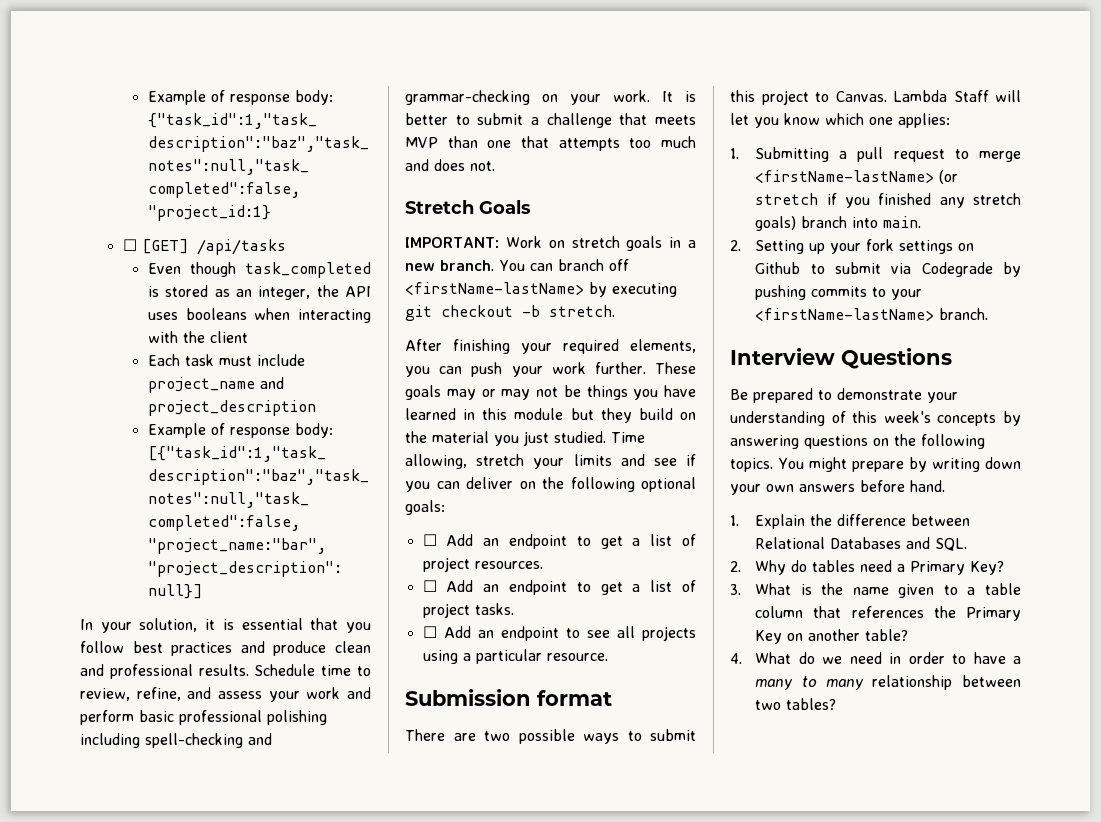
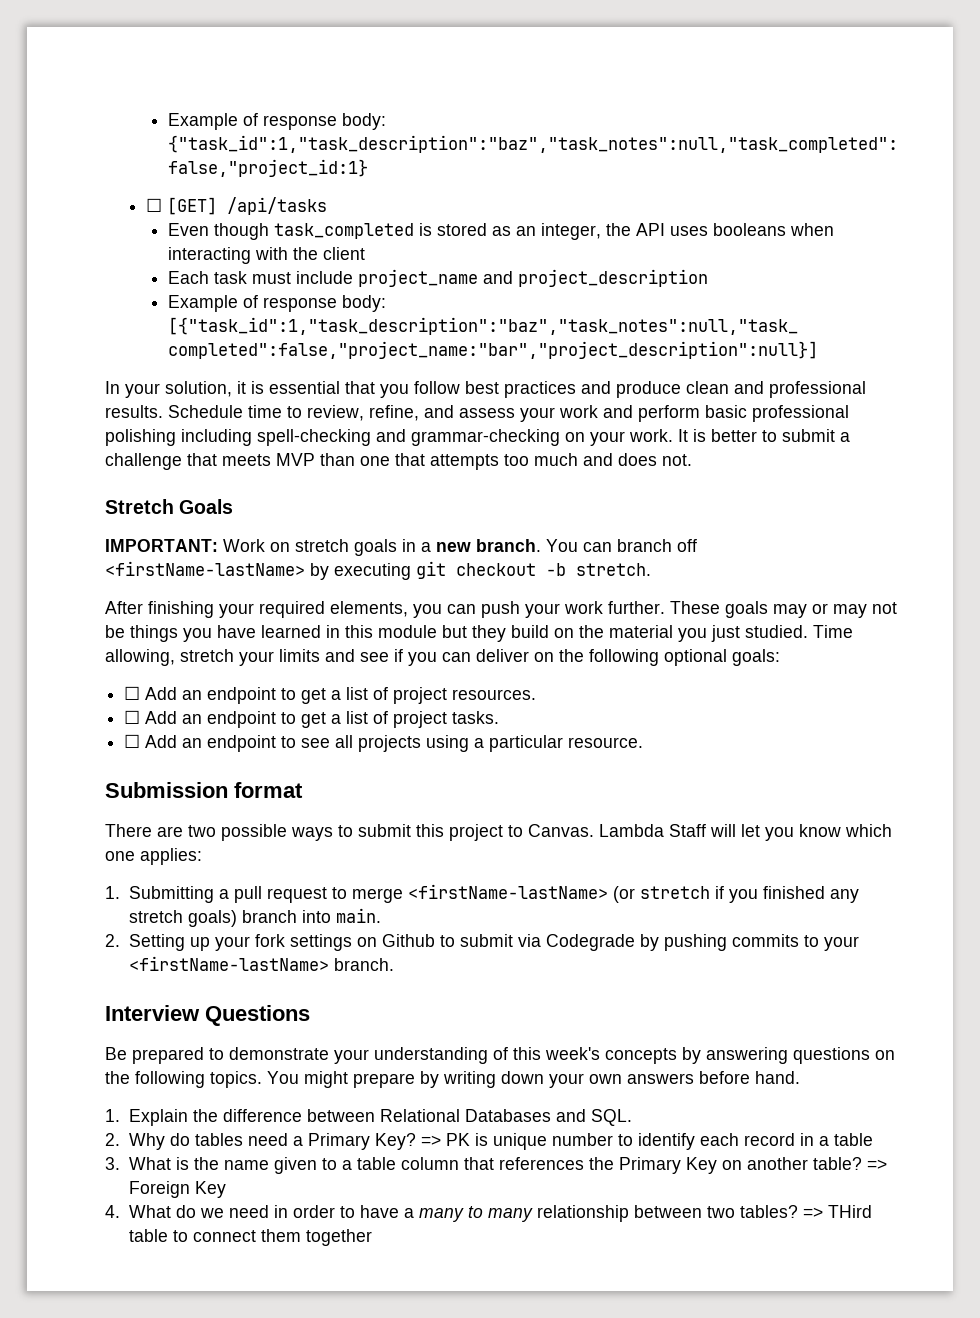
(1005, 568) none -> [420,1133,873,1150] => PK is unique number to identify each record in a table
(909, 635) none -> [866,1159,887,1170] [128,1181,226,1198] => Foreign Key
(837, 704) none -> [802,1205,872,1218] [128,1229,372,1246] => THird table to connect them together

